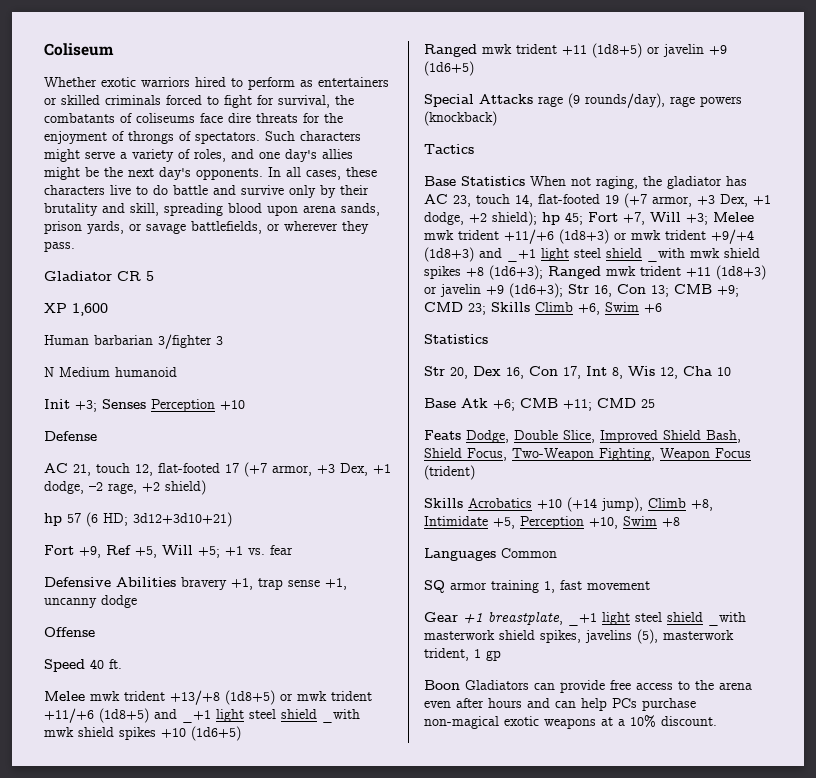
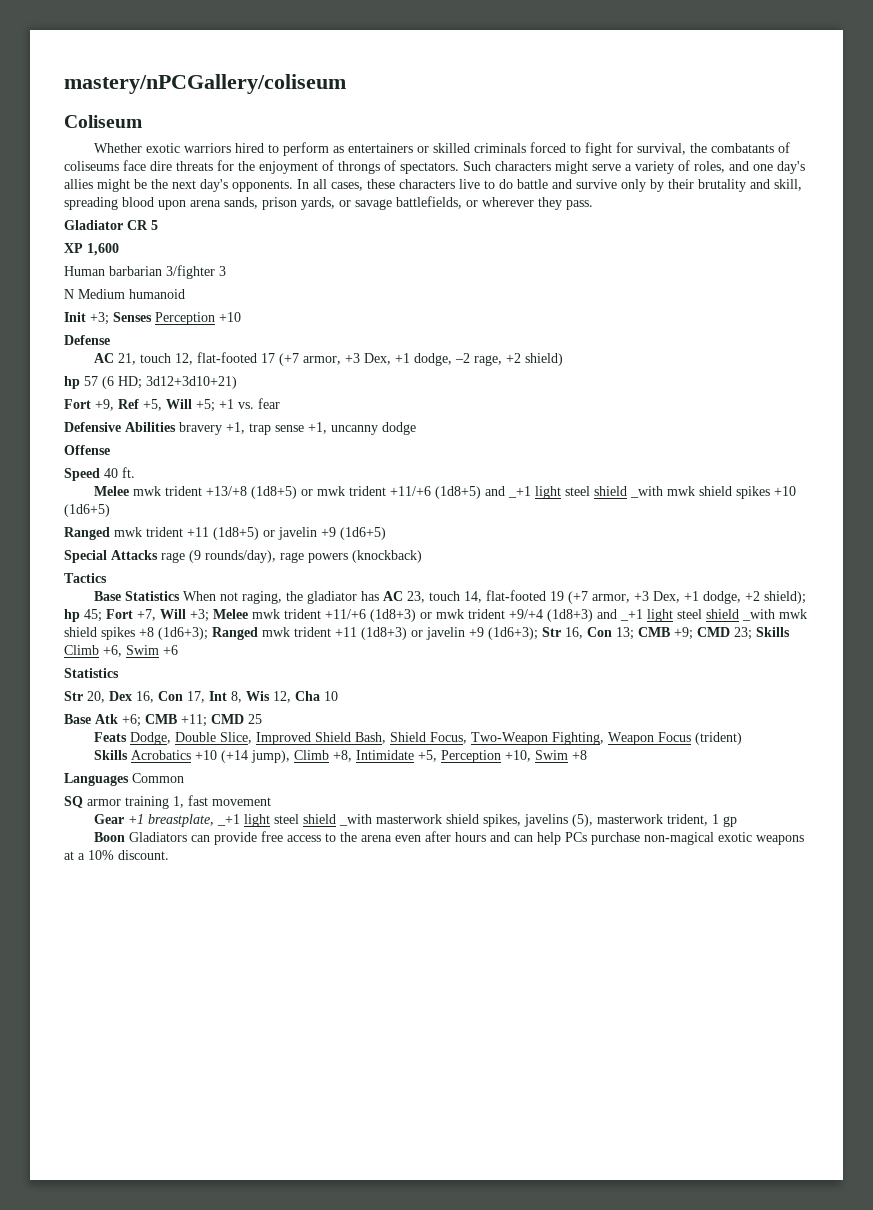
(44, 49) none -> [64,74,346,94] mastery/nPCGallery/coliseum //

